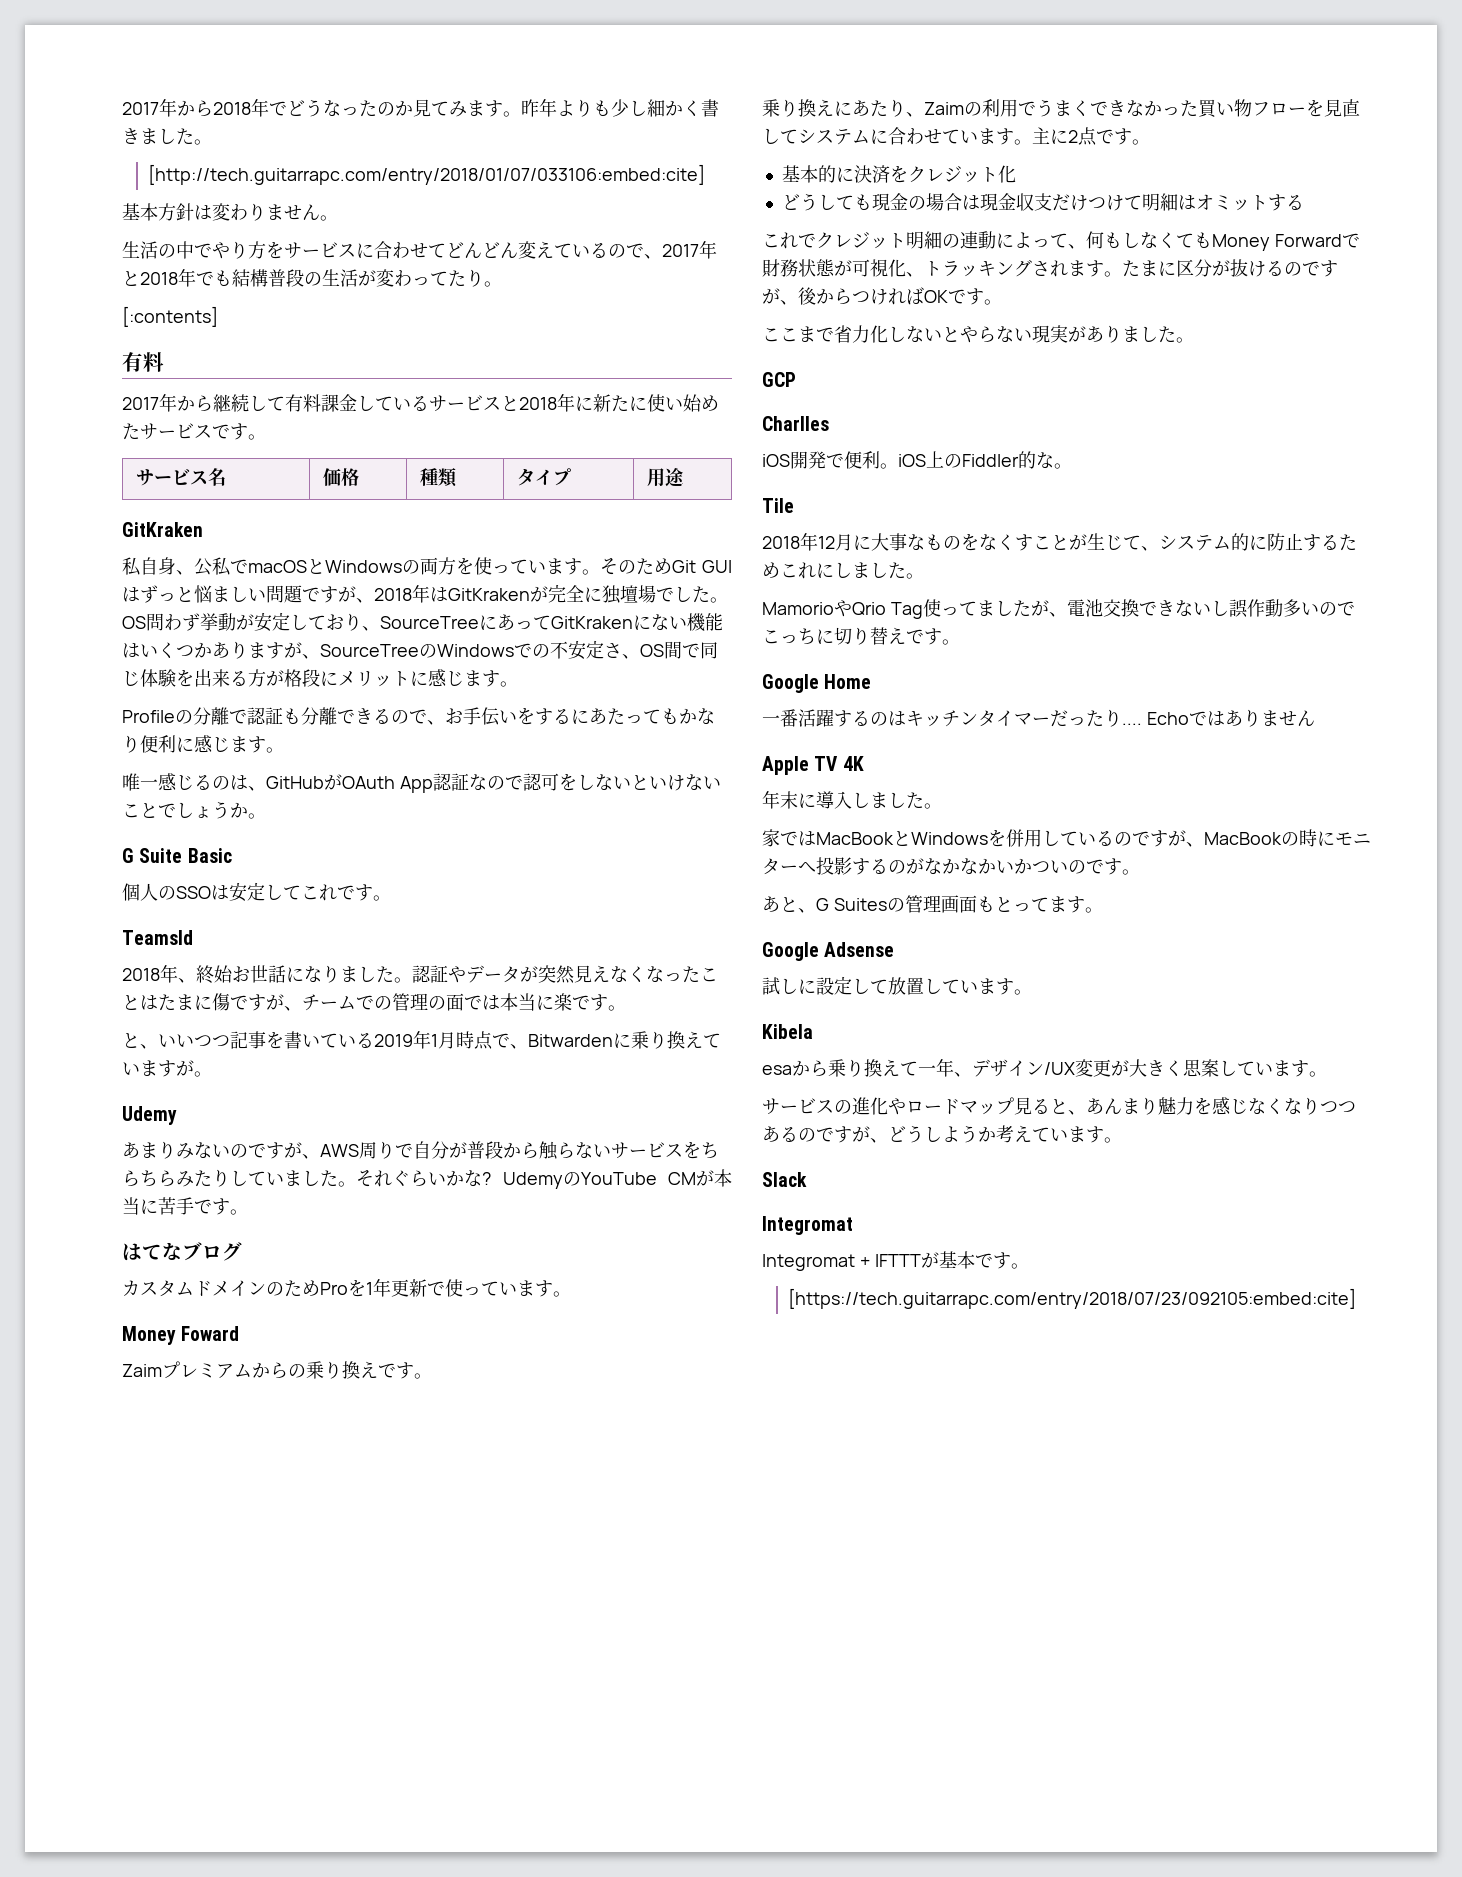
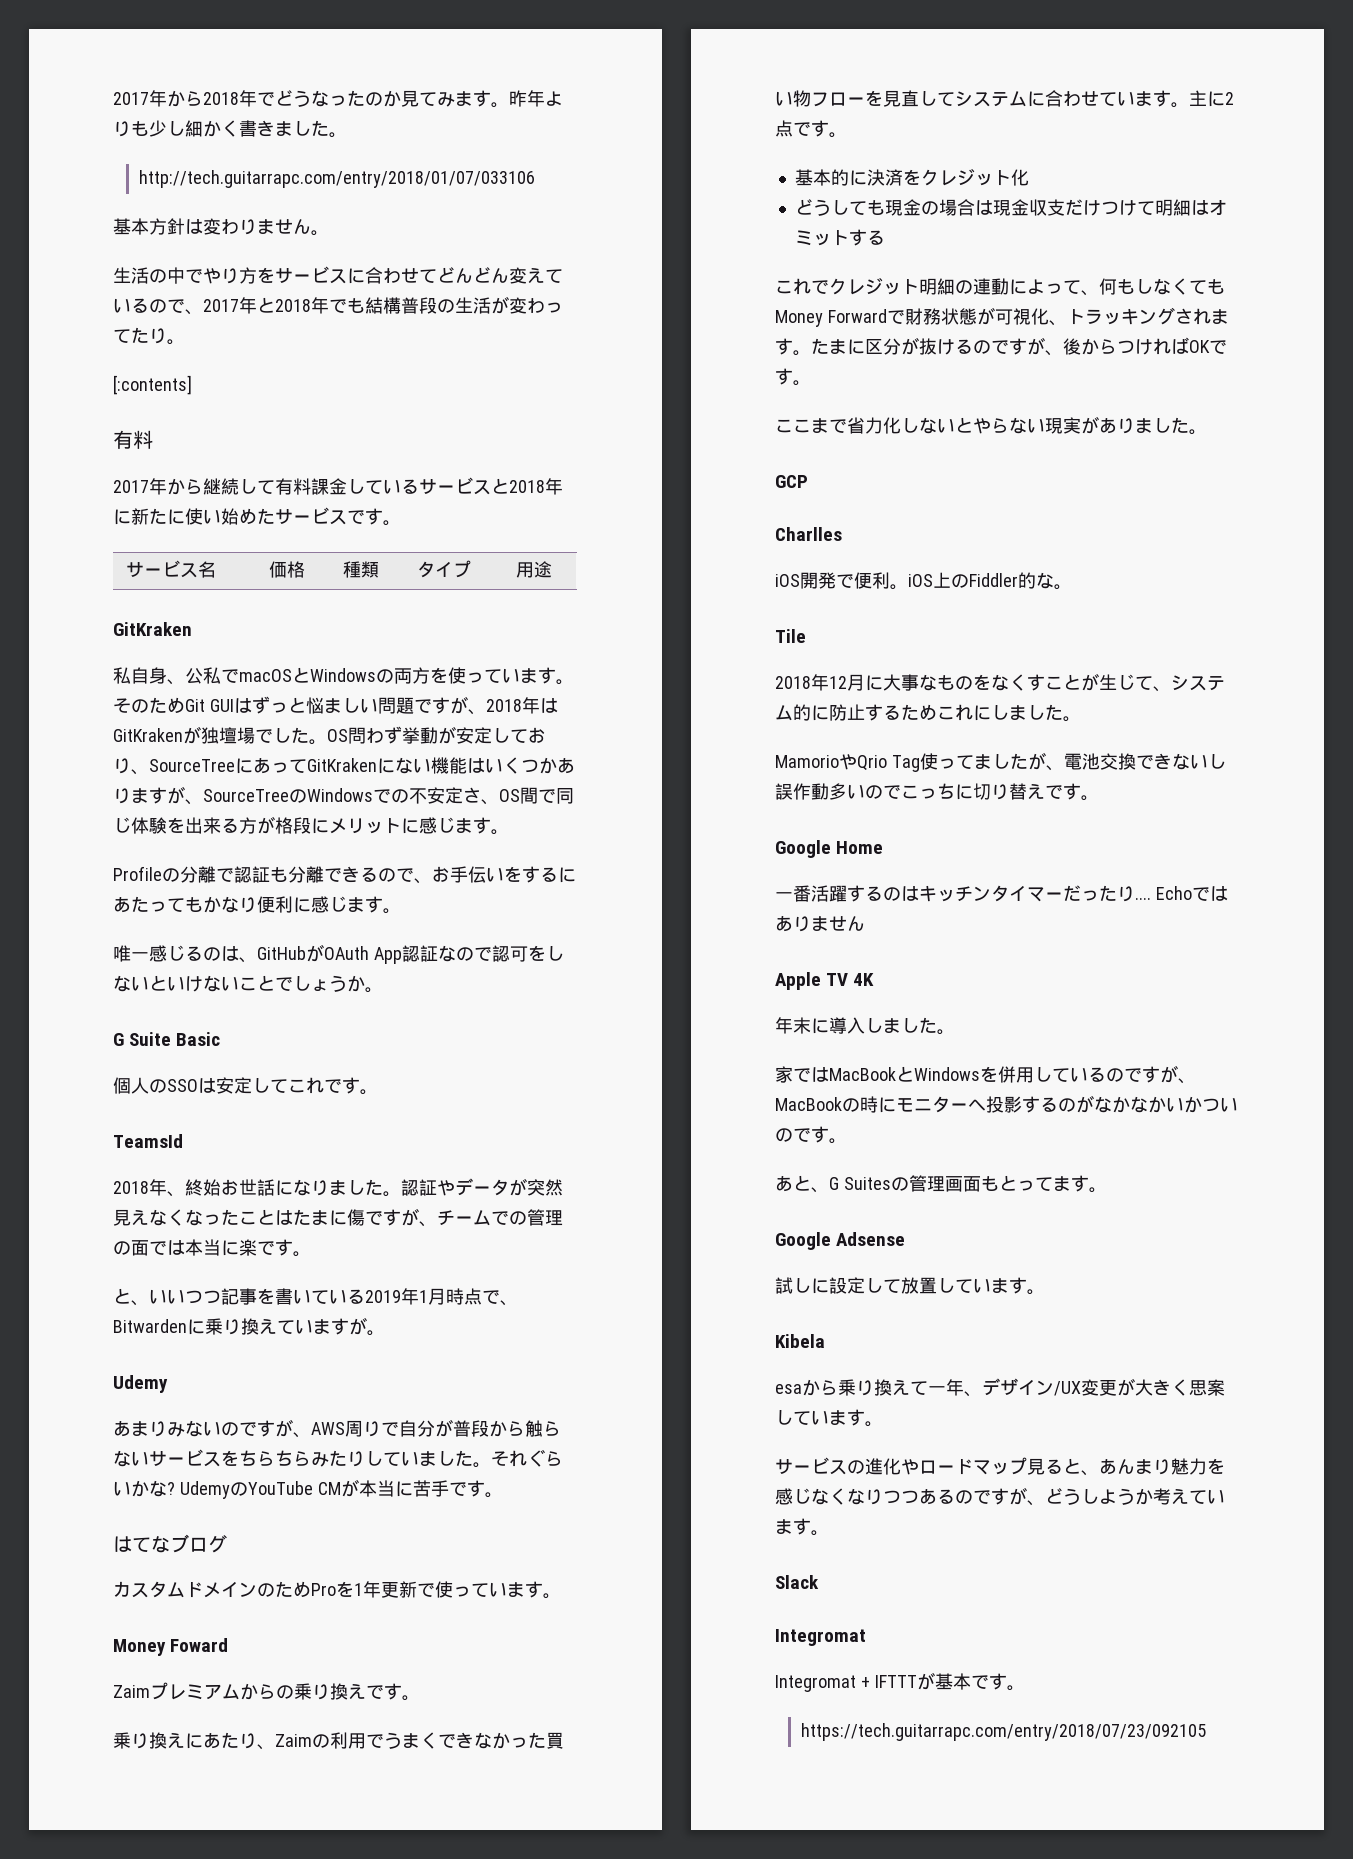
[148,164,706,185] [http://tech.guitarrapc.com/entry/2018/01/07/033106:embed:cite] -> [138,170,535,188] http://tech.guitarrapc.com/entry/2018/01/07/033106
[548,584,602,603] 完全に -> (201, 735) none
[788,1288,1357,1309] [https://tech.guitarrapc.com/entry/2018/07/23/092105:embed:cite] -> [800,1723,1206,1741] https://tech.guitarrapc.com/entry/2018/07/23/092105

